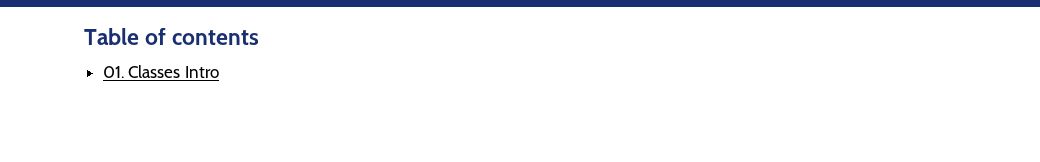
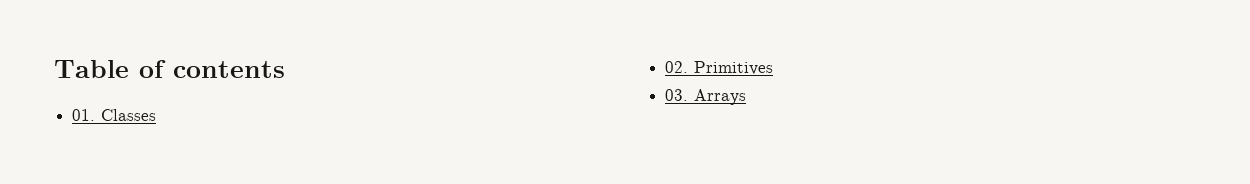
[184,66,219,78] Intro -> [665,61,774,75] [665,89,747,105] // 02. Primitives // 03. Arrays

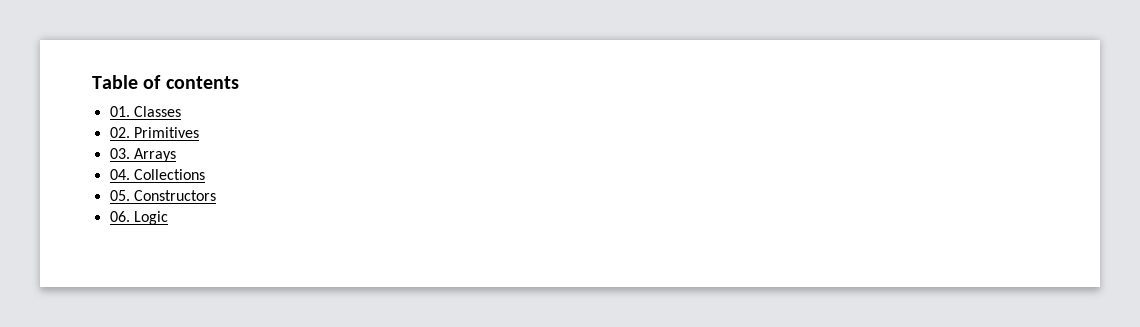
(747, 97) none -> [109,169,205,180] [109,190,216,201] [109,211,168,225] // 04. Collections // 05. Constructors // 06. Logic

